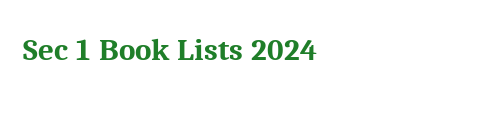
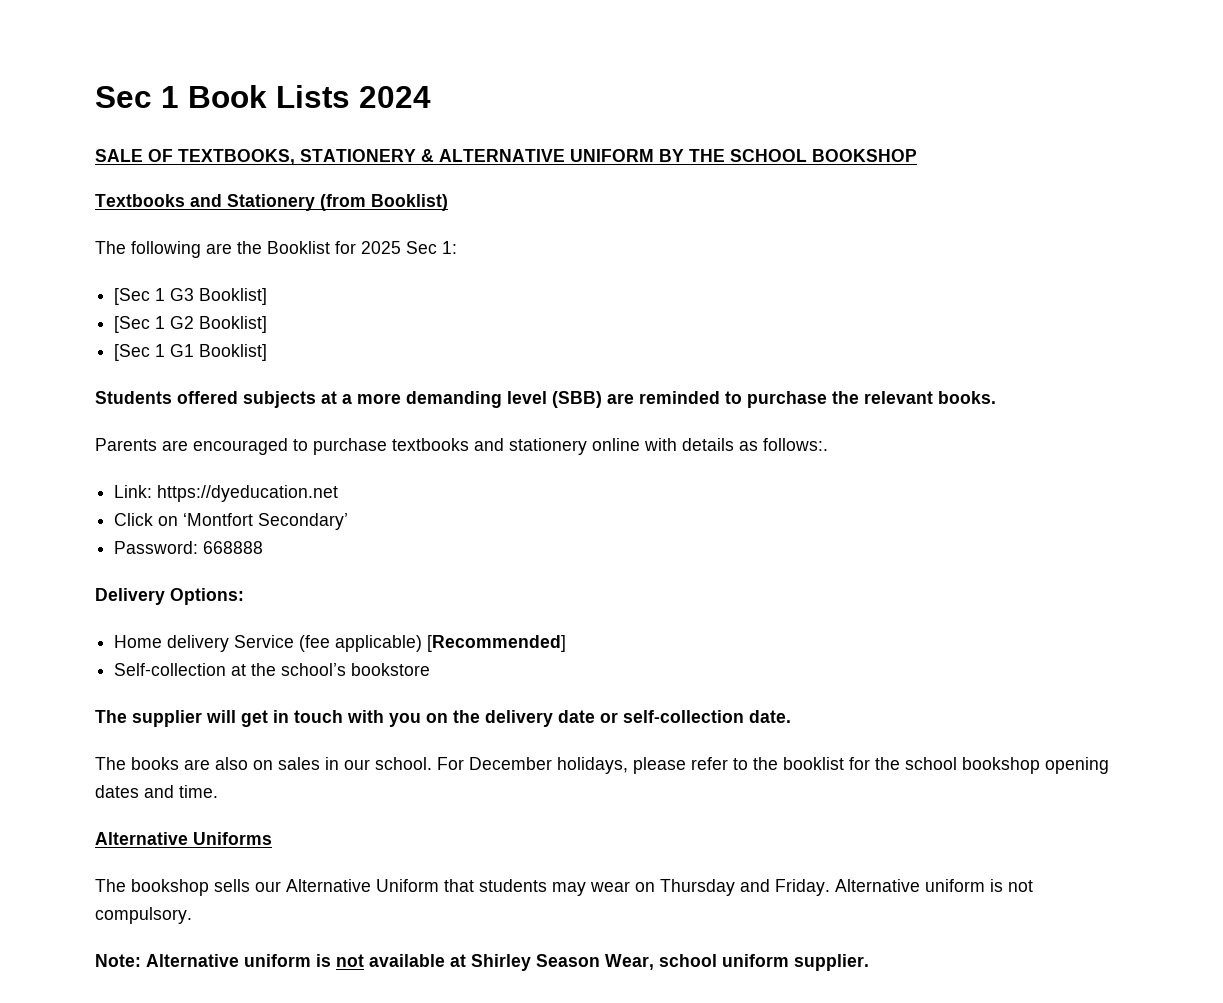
(318, 50) none -> [95,149,917,165] [95,194,448,211] [95,241,457,258] [114,288,268,305] [114,316,268,333] [114,344,268,361] [95,391,996,408] [95,438,828,455] [114,485,339,502] [114,513,349,530] [114,541,264,554] [95,588,244,605] [114,635,567,652] [114,663,431,676] [95,710,791,727] [95,757,1109,774] [95,785,218,798] [95,832,272,845] [95,879,1033,896] [95,907,192,924] [95,954,869,971] // SALE OF TEXTBOOKS, STATIONERY & ALTERNATIVE UNIFORM BY THE SCHOOL BOOKSHOP // Textbooks and Stationery (from Booklist) // The following are the Booklist for 2025 Sec 1: // [Sec 1 G3 Booklist] // [Sec 1 G2 Booklist] // [Sec 1 G1 Booklist] // Students offered subjects at a more demanding level (SBB) are reminded to purchase the relevant books. // Parents are encouraged to purchase textbooks and stationery online with details as follows:. // Link: https://dyeducation.net // Click on ‘Montfort Secondary’ // Password: 668888 // Delivery Options: // Home delivery Service (fee applicable) [Recommended] // Self-collection at the school’s bookstore // The supplier will get in touch with you on the delivery date or self-collection date. // The books are also on sales in our school. For December holidays, please refer to the booklist for the school bookshop opening dates and time. // Alternative Uniforms // The bookshop sells our Alternative Uniform that students may wear on Thursday and Friday. Alternative uniform is not compulsory. // Note: Alternative uniform is not available at Shirley Season Wear, school uniform supplier.

